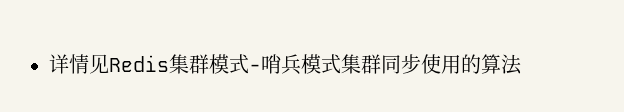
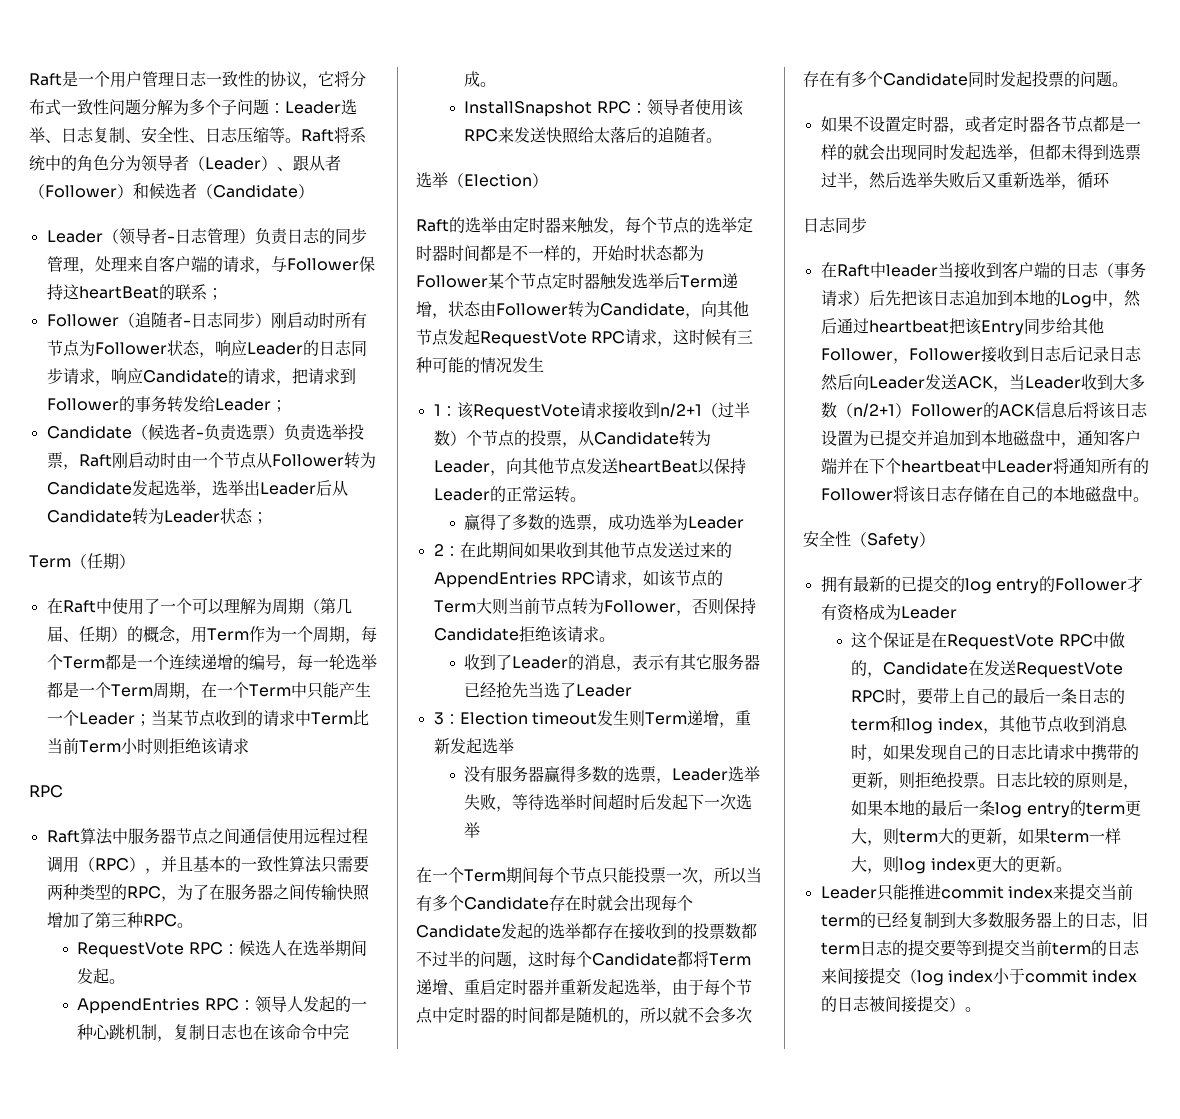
[49,54,522,75] 详情见Redis集群模式-哨兵模式集群同步使用的算法 -> [29,71,366,89] [29,99,357,115] [29,127,366,144] [29,155,341,172] [29,183,314,199] [46,228,367,245] [46,255,375,274] [46,284,223,300] [46,312,367,329] [46,340,367,358] [46,368,356,386] [46,396,287,413] [46,423,364,441] [46,452,376,470] [46,480,348,498] [46,508,268,525] [29,553,135,569] [46,598,352,615] [46,626,377,644] [46,654,377,672] [46,682,371,700] [46,710,369,727] [46,738,249,755] [29,785,63,798] [46,828,368,845] [46,856,369,874] [46,884,370,902] [46,912,193,928] [77,940,367,958] [77,968,126,984] [77,996,367,1014] [77,1023,350,1042] [464,71,497,87] [464,99,744,117] [464,126,723,144] [416,172,548,188] [416,217,753,235] [416,245,704,263] [416,273,738,290] [416,301,749,319] [416,329,754,347] [416,357,544,373] [433,402,750,420] [433,429,711,448] [433,458,746,476] [433,486,586,503] [464,514,745,532] [433,542,732,559] [433,570,723,588] [433,598,756,616] [433,626,615,643] [464,654,761,672] [464,682,633,698] [433,710,751,728] [433,738,514,754] [464,766,761,784] [464,793,753,812] [464,822,481,838] [416,866,762,885] [416,895,693,912] [416,922,757,940] [416,951,751,969] [416,979,752,997] [416,1007,752,1025] [803,70,1128,87] [820,116,1141,134] [820,144,1141,162] [820,172,1110,190] [803,217,867,233] [820,261,1146,279] [820,289,1141,308] [820,318,1104,336] [820,346,1142,364] [820,374,1145,392] [820,402,1148,419] [820,429,1141,448] [820,458,1149,474] [820,485,1149,503] [803,531,935,549] [820,575,1143,594] [820,604,957,621] [851,632,1125,650] [851,660,1124,678] [851,688,1126,706] [851,716,1128,734] [851,744,1140,762] [851,771,1140,790] [851,799,1141,818] [851,828,1122,846] [851,856,1072,874] [820,883,1133,901] [820,912,1148,930] [820,939,1140,957] [820,967,1138,986] [820,995,981,1013] Raft是一个用户管理日志一致性的协议，它将分布式一致性问题分解为多个子问题：Leader选举、日志复制、安全性、日志压缩等。Raft将系统中的角色分为领导者（Leader）、跟从者（Follower）和候选者（Candidate） // Leader（领导者-日志管理）负责日志的同步管理，处理来自客户端的请求，与Follower保持这heartBeat的联系； // Follower（追随者-日志同步）刚启动时所有节点为Follower状态，响应Leader的日志同步请求，响应Candidate的请求，把请求到Follower的事务转发给Leader； // Candidate（候选者-负责选票）负责选举投票，Raft刚启动时由一个节点从Follower转为Candidate发起选举，选举出Leader后从Candidate转为Leader状态； // Term（任期） // 在Raft中使用了一个可以理解为周期（第几届、任期）的概念，用Term作为一个周期，每个Term都是一个连续递增的编号，每一轮选举都是一个Term周期，在一个Term中只能产生一个Leader；当某节点收到的请求中Term比当前Term小时则拒绝该请求 // RPC // Raft算法中服务器节点之间通信使用远程过程调用（RPC），并且基本的一致性算法只需要两种类型的RPC，为了在服务器之间传输快照增加了第三种RPC。 // RequestVote RPC：候选人在选举期间发起。 // AppendEntries RPC：领导人发起的一种心跳机制，复制日志也在该命令中完成。 // InstallSnapshot RPC：领导者使用该RPC来发送快照给太落后的追随者。 // 选举（Election） // Raft的选举由定时器来触发，每个节点的选举定时器时间都是不一样的，开始时状态都为Follower某个节点定时器触发选举后Term递增，状态由Follower转为Candidate，向其他节点发起RequestVote RPC请求，这时候有三种可能的情况发生 // 1：该RequestVote请求接收到n/2+1（过半数）个节点的投票，从Candidate转为Leader，向其他节点发送heartBeat以保持Leader的正常运转。 // 赢得了多数的选票，成功选举为Leader // 2：在此期间如果收到其他节点发送过来的AppendEntries RPC请求，如该节点的Term大则当前节点转为Follower，否则保持Candidate拒绝该请求。 // 收到了Leader的消息，表示有其它服务器已经抢先当选了Leader // 3：Election timeout发生则Term递增，重新发起选举 // 没有服务器赢得多数的选票，Leader选举失败，等待选举时间超时后发起下一次选举 // 在一个Term期间每个节点只能投票一次，所以当有多个Candidate存在时就会出现每个Candidate发起的选举都存在接收到的投票数都不过半的问题，这时每个Candidate都将Term递增、重启定时器并重新发起选举，由于每个节点中定时器的时间都是随机的，所以就不会多次存在有多个Candidate同时发起投票的问题。 // 如果不设置定时器，或者定时器各节点都是一样的就会出现同时发起选举，但都未得到选票过半，然后选举失败后又重新选举，循环 // 日志同步 // 在Raft中leader当接收到客户端的日志（事务请求）后先把该日志追加到本地的Log中，然后通过heartbeat把该Entry同步给其他Follower，Follower接收到日志后记录日志然后向Leader发送ACK，当Leader收到大多数（n/2+1）Follower的ACK信息后将该日志设置为已提交并追加到本地磁盘中，通知客户端并在下个heartbeat中Leader将通知所有的Follower将该日志存储在自己的本地磁盘中。 // 安全性（Safety） // 拥有最新的已提交的log entry的Follower才有资格成为Leader // 这个保证是在RequestVote RPC中做的，Candidate在发送RequestVote RPC时，要带上自己的最后一条日志的term和log index，其他节点收到消息时，如果发现自己的日志比请求中携带的更新，则拒绝投票。日志比较的原则是，如果本地的最后一条log entry的term更大，则term大的更新，如果term一样大，则log index更大的更新。 // Leader只能推进commit index来提交当前term的已经复制到大多数服务器上的日志，旧term日志的提交要等到提交当前term的日志来间接提交（log index小于commit index的日志被间接提交）。

